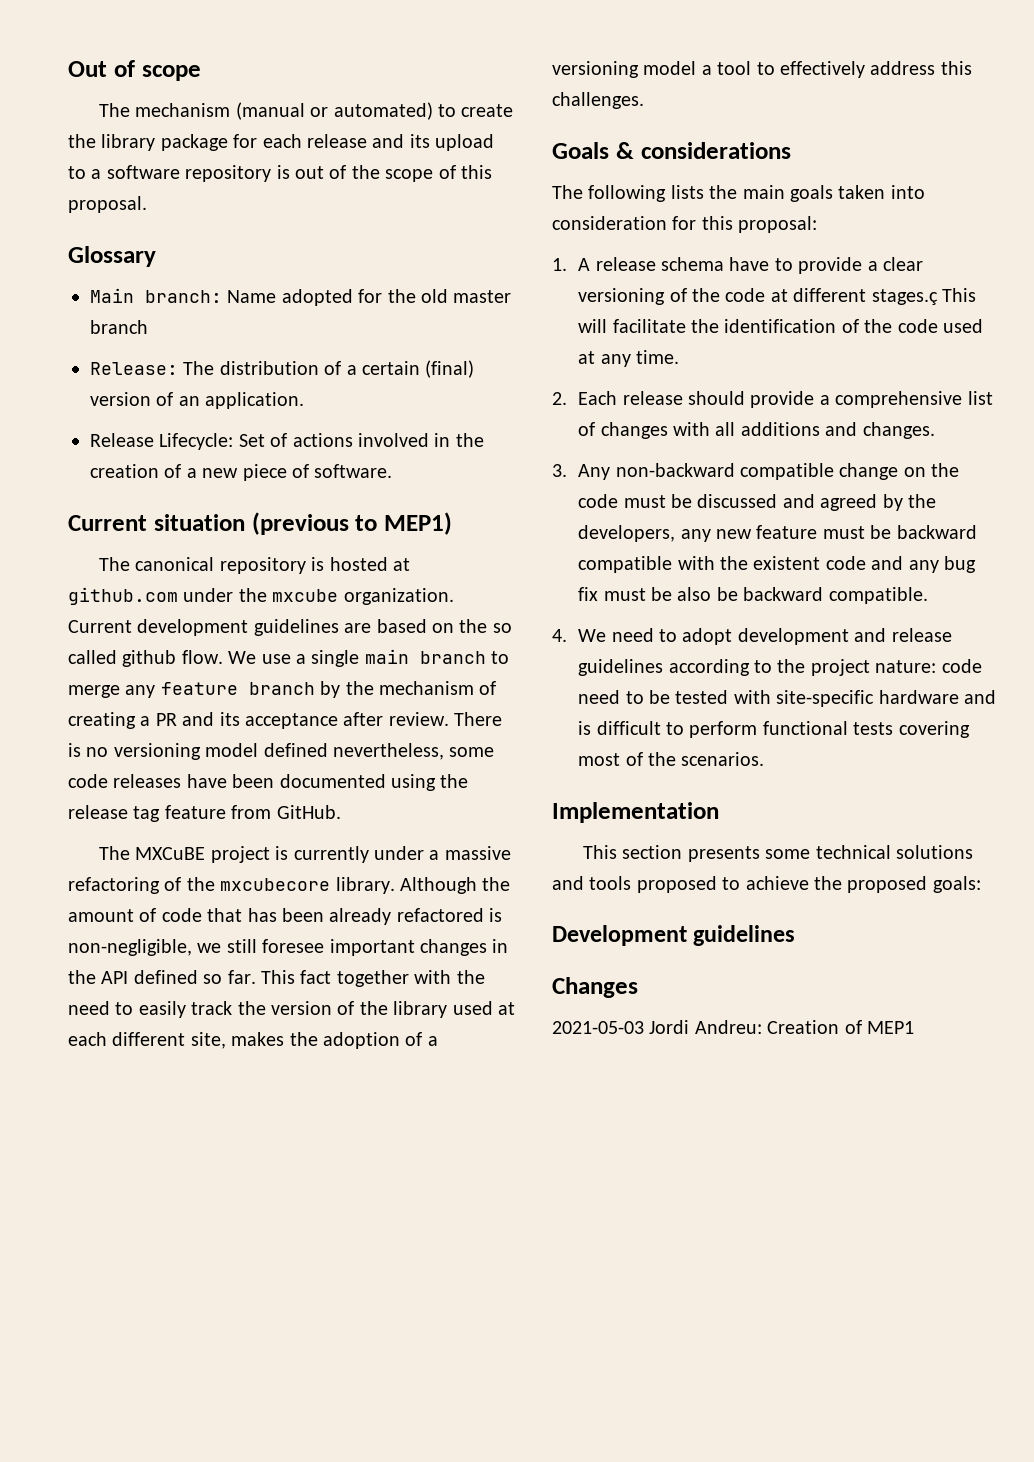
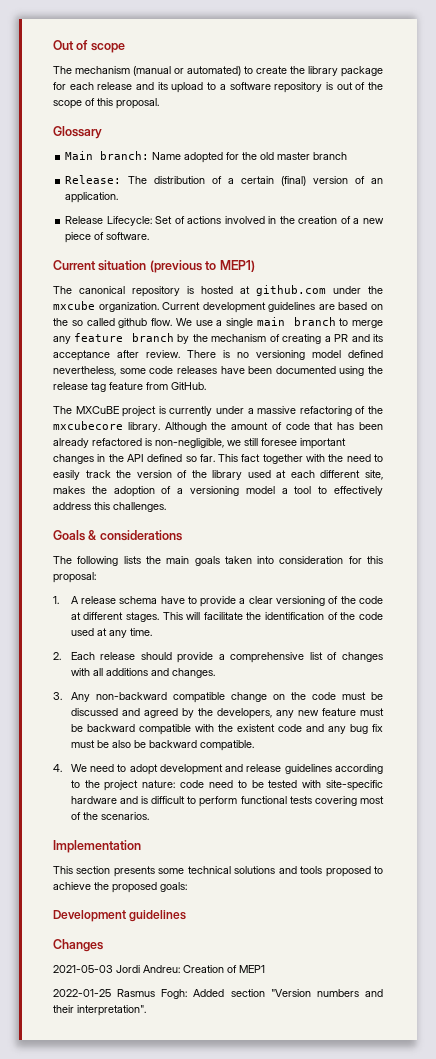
[871,289,938,305] stages.ç -> [125,612,159,622] stages.
(914, 1027) none -> [53,989,383,999] [53,1005,146,1016] // 2022-01-25 Rasmus Fogh: Added section "Version numbers and their interpretation".

